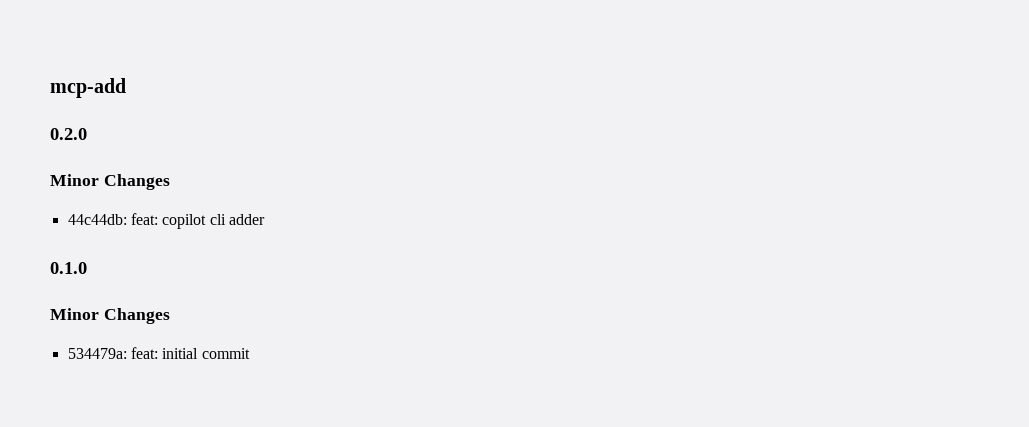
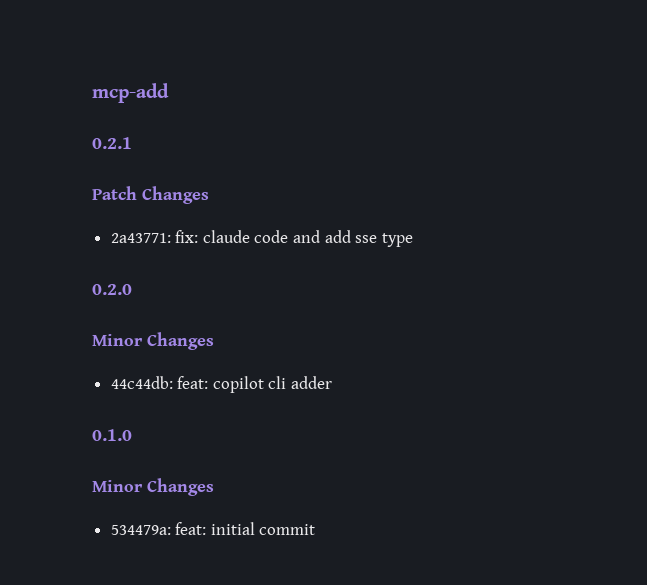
(126, 88) none -> [92,137,132,149] [92,186,209,204] [110,230,413,247] // 0.2.1 // Patch Changes // 2a43771: fix: claude code and add sse type

